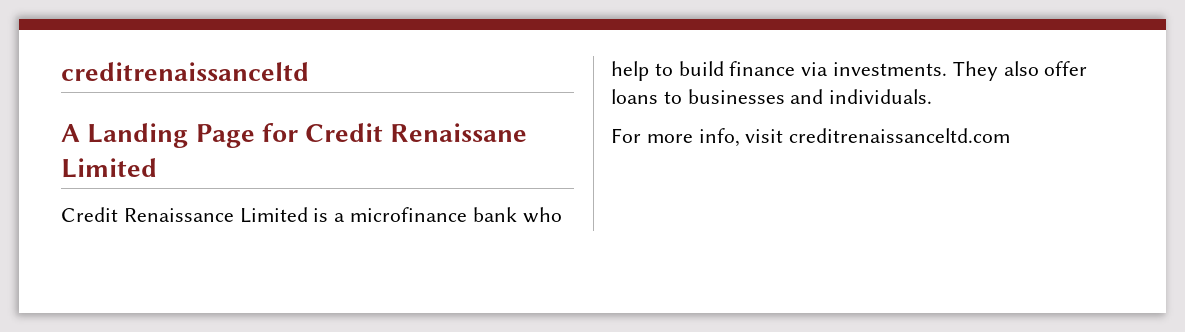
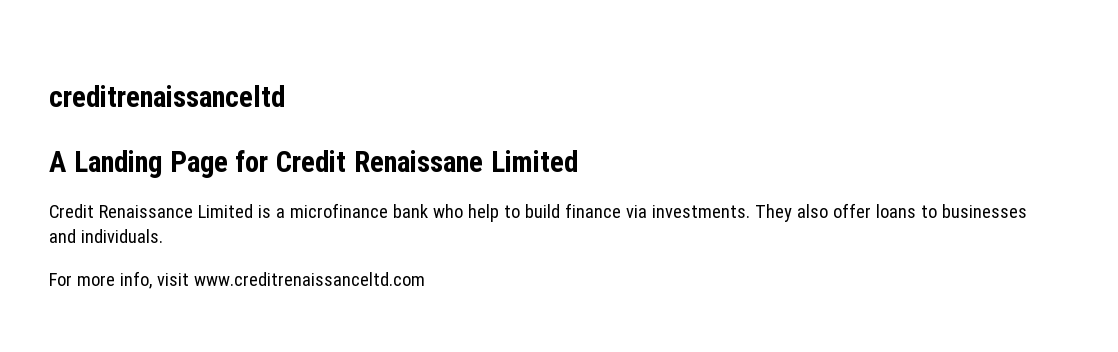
[789,128,1011,143] creditrenaissanceltd.com -> [193,272,425,286] www.creditrenaissanceltd.com

